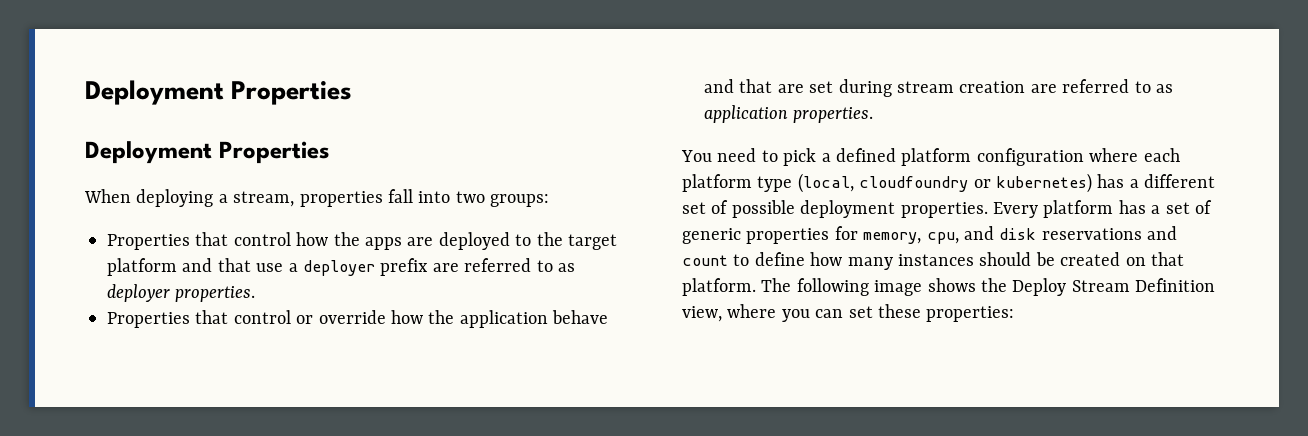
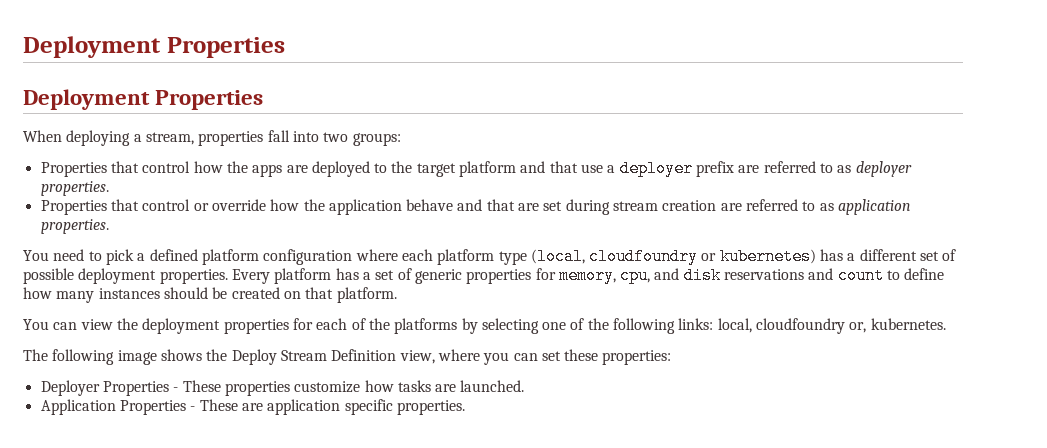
(756, 287) none -> [23,318,946,334] // You can view the deployment properties for each of the platforms by selecting one of the following links: local, cloudfoundry or, kubernetes. //
(1015, 314) none -> [40,380,525,396] [40,399,465,415] // Deployer Properties - These properties customize how tasks are launched. // Application Properties - These are application specific properties.

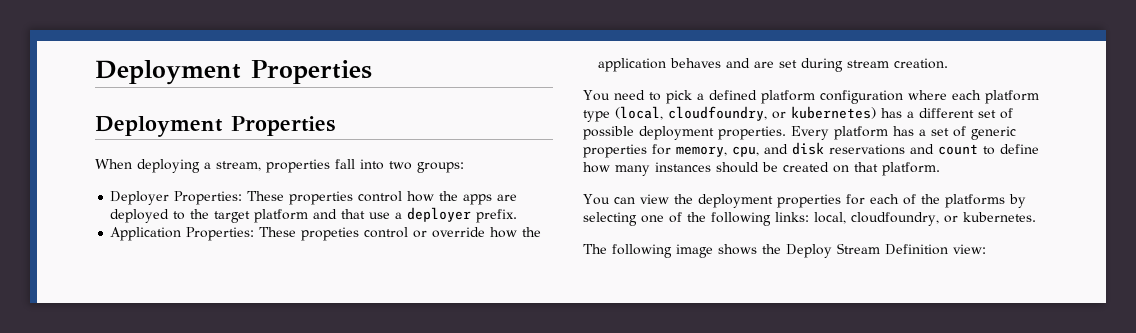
[40,161,139,177] Properties that -> [110,191,354,205] Deployer Properties: These properties
[696,161,912,177] [40,181,109,196] [40,199,139,215] prefix are referred to as deployer properties. // Properties that -> [476,209,518,223] [110,227,360,241] prefix. // Application Properties: These propeties
[406,199,515,211] behave and that -> [670,58,751,68] behaves and
[662,199,912,215] [40,219,109,234] creation are referred to as application properties. -> [894,58,949,69] creation.
[589,248,699,265] cloudfoundry -> [668,106,767,121] cloudfoundry,
[756,318,867,334] cloudfoundry or, -> [851,212,958,226] cloudfoundry, or
[399,349,672,365] [40,380,525,396] [40,399,465,415] view, where you can set these properties: // Deployer Properties - These properties customize how tasks are launched. // Application Properties - These are application specific properties. -> [953,244,986,254] view:

